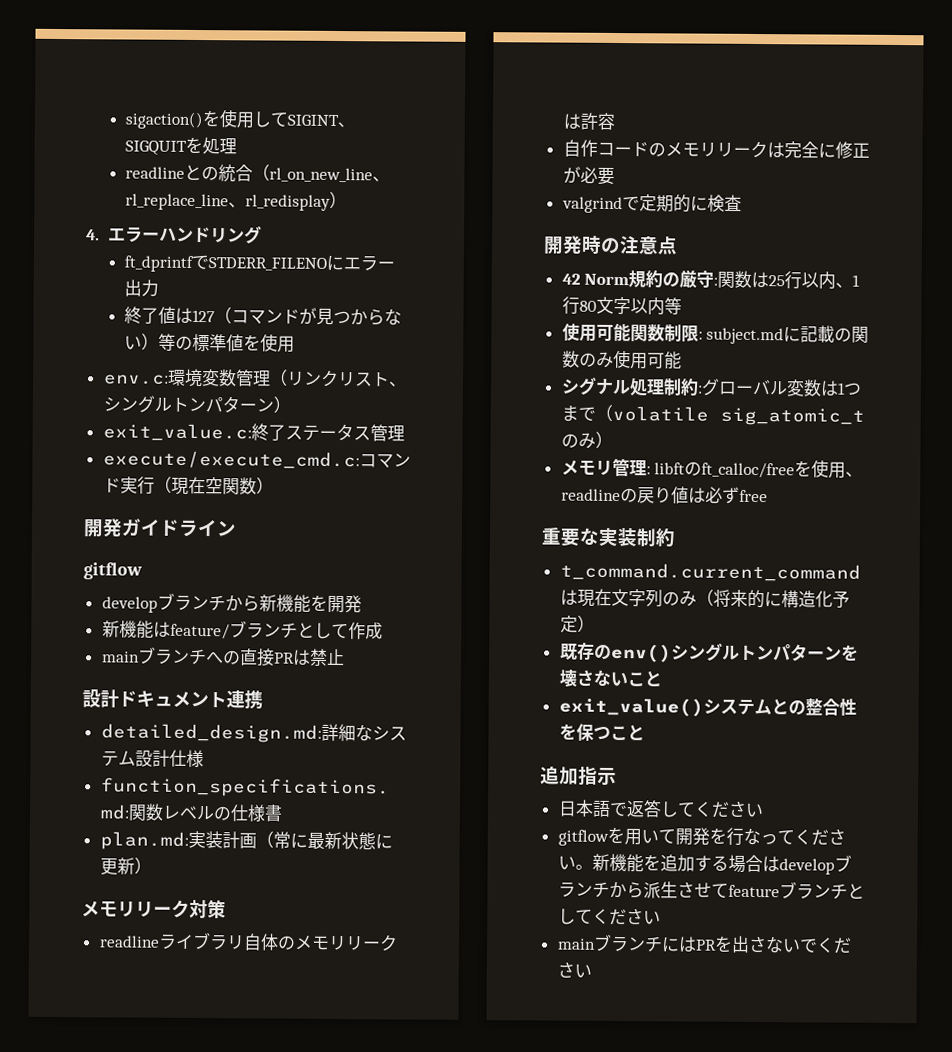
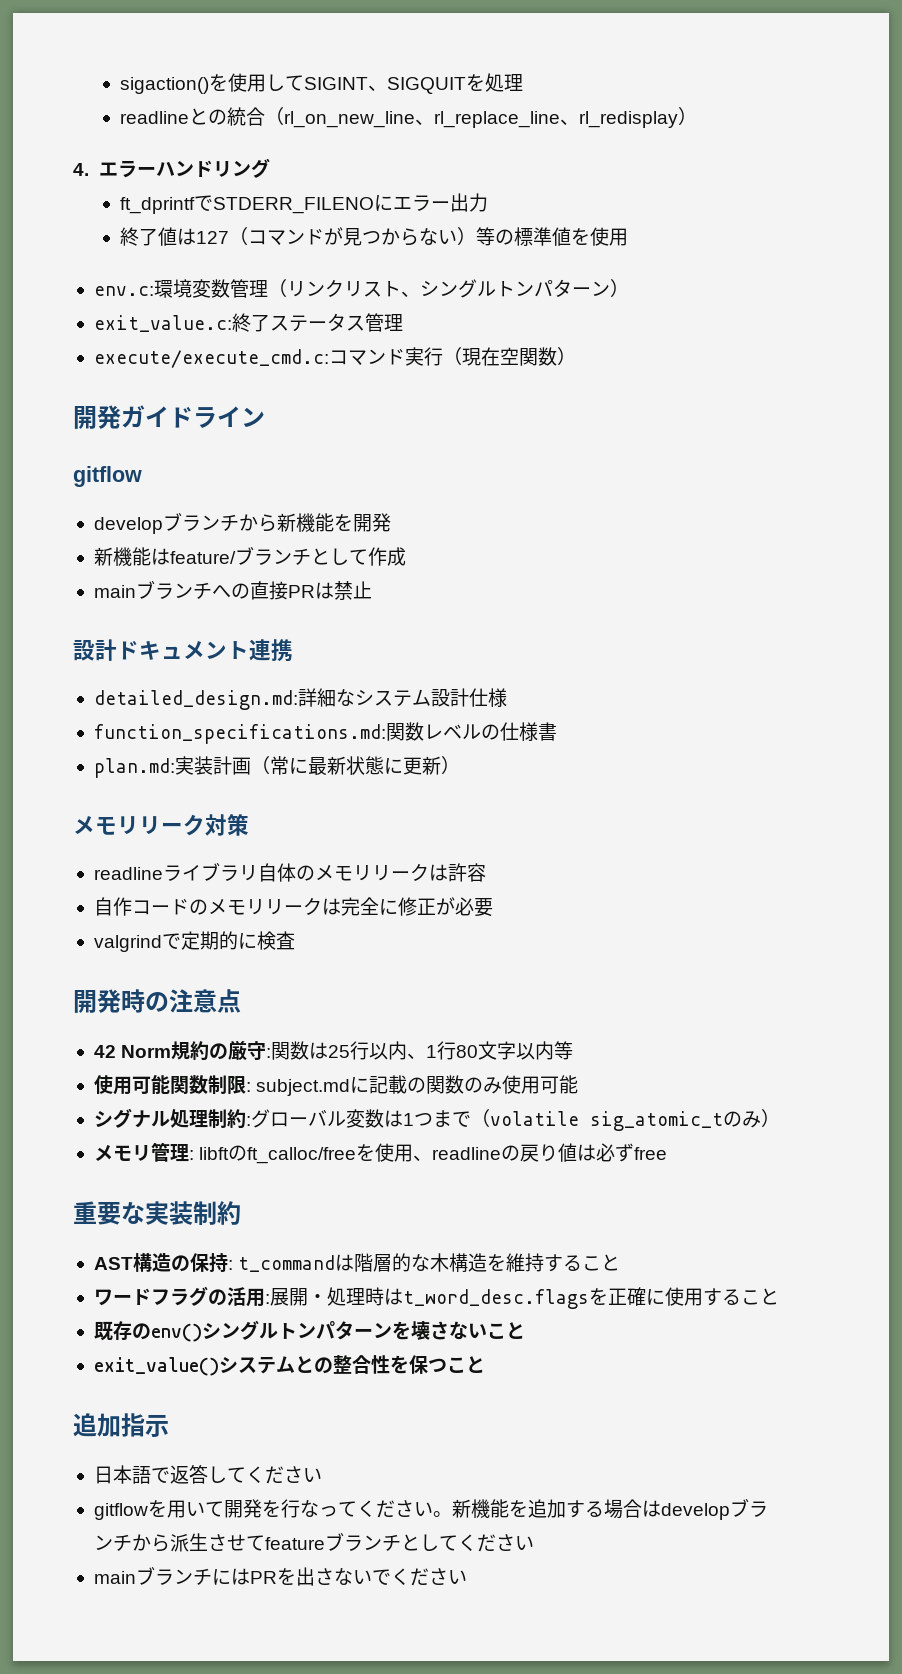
[559,562,861,582] [559,588,850,609] [559,615,595,633] t_command.current_commandは現在文字列のみ（将来的に構造化予定） -> [93,1253,621,1273] [93,1286,779,1309] AST構造の保持: t_commandは階層的な木構造を維持すること // ワードフラグの活用:展開・処理時はt_word_desc.flagsを正確に使用すること

